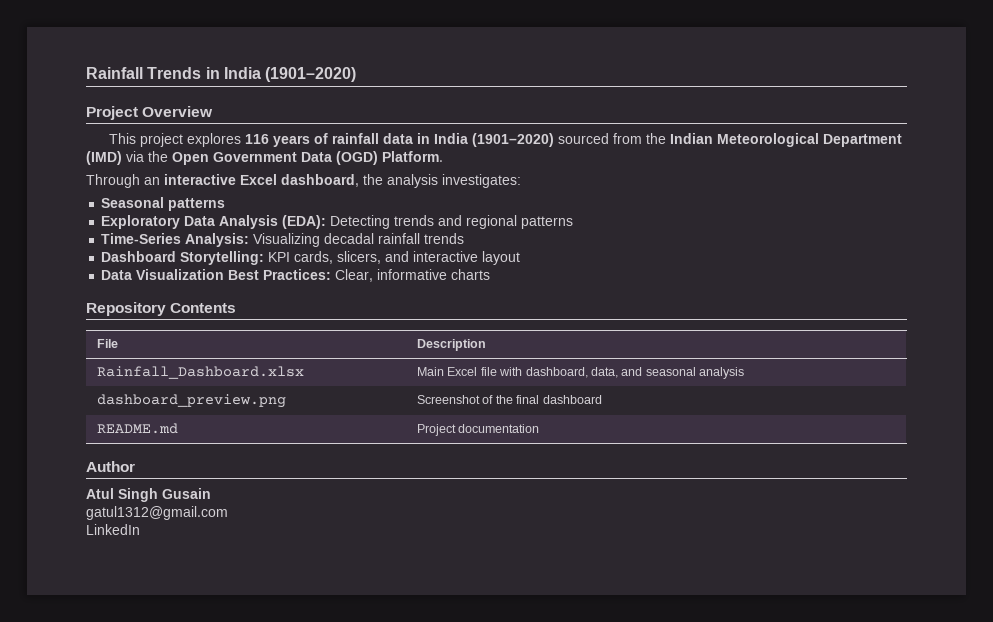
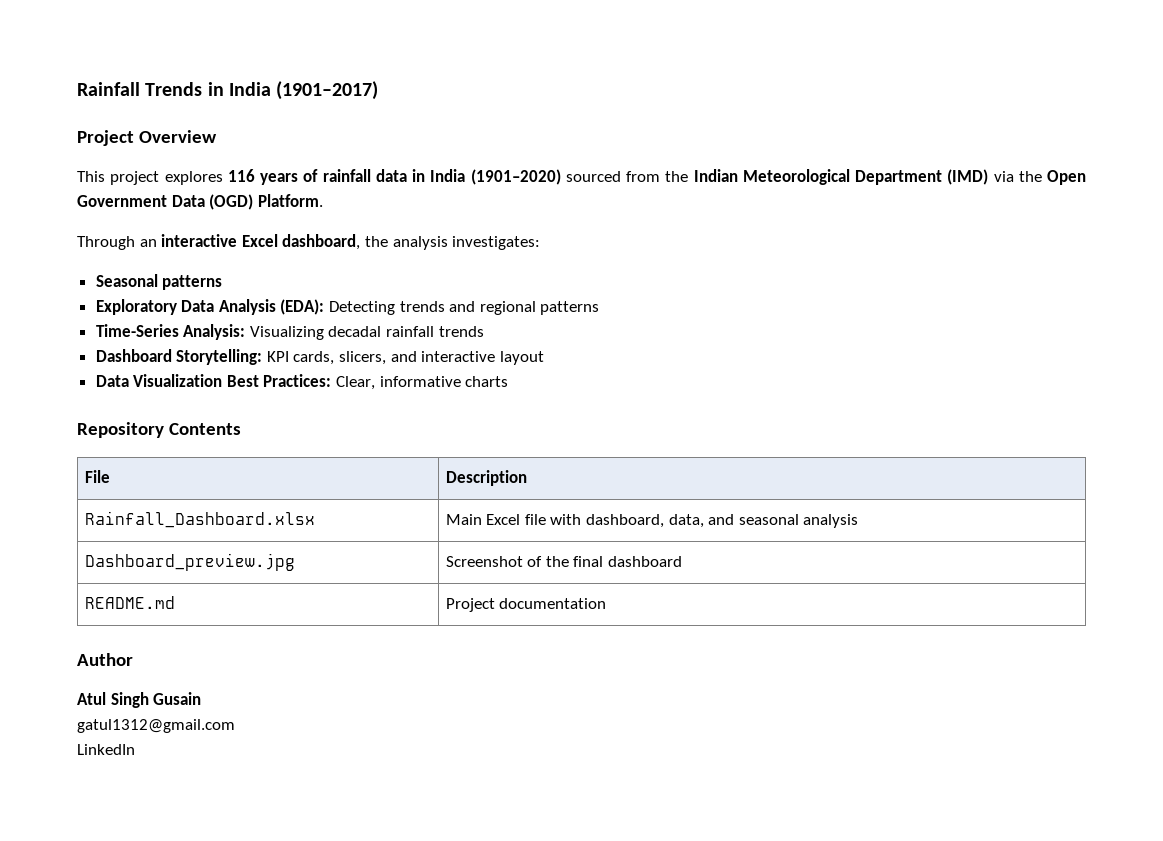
[265,67,357,82] (1901–2020) -> [276,81,379,100] (1901–2017)
[97,394,287,408] dashboard_preview.png -> [84,553,295,571] Dashboard_preview.jpg

